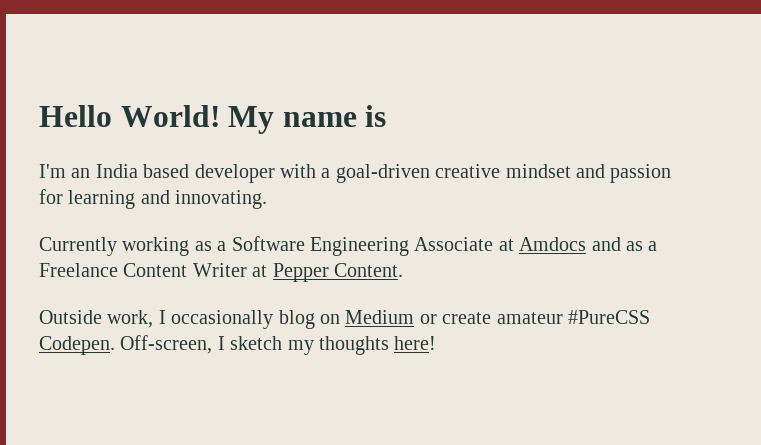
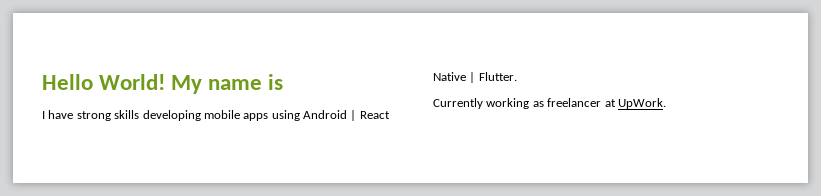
[39,164,672,183] [39,189,268,209] [39,236,658,256] [39,263,403,282] [39,310,650,329] [39,335,437,355] I'm an India based developer with a goal-driven creative mindset and passion for learning and innovating. // Currently working as a Software Engineering Associate at Amdocs and as a Freelance Content Writer at Pepper Content. // Outside work, I occasionally blog on Medium or create amateur #PureCSS Codepen. Off-screen, I sketch my thoughts here! -> [42,110,390,121] [433,72,517,83] [433,98,666,109] I have strong skills developing mobile apps using Android | React Native | Flutter. // Currently working as freelancer at UpWork.

